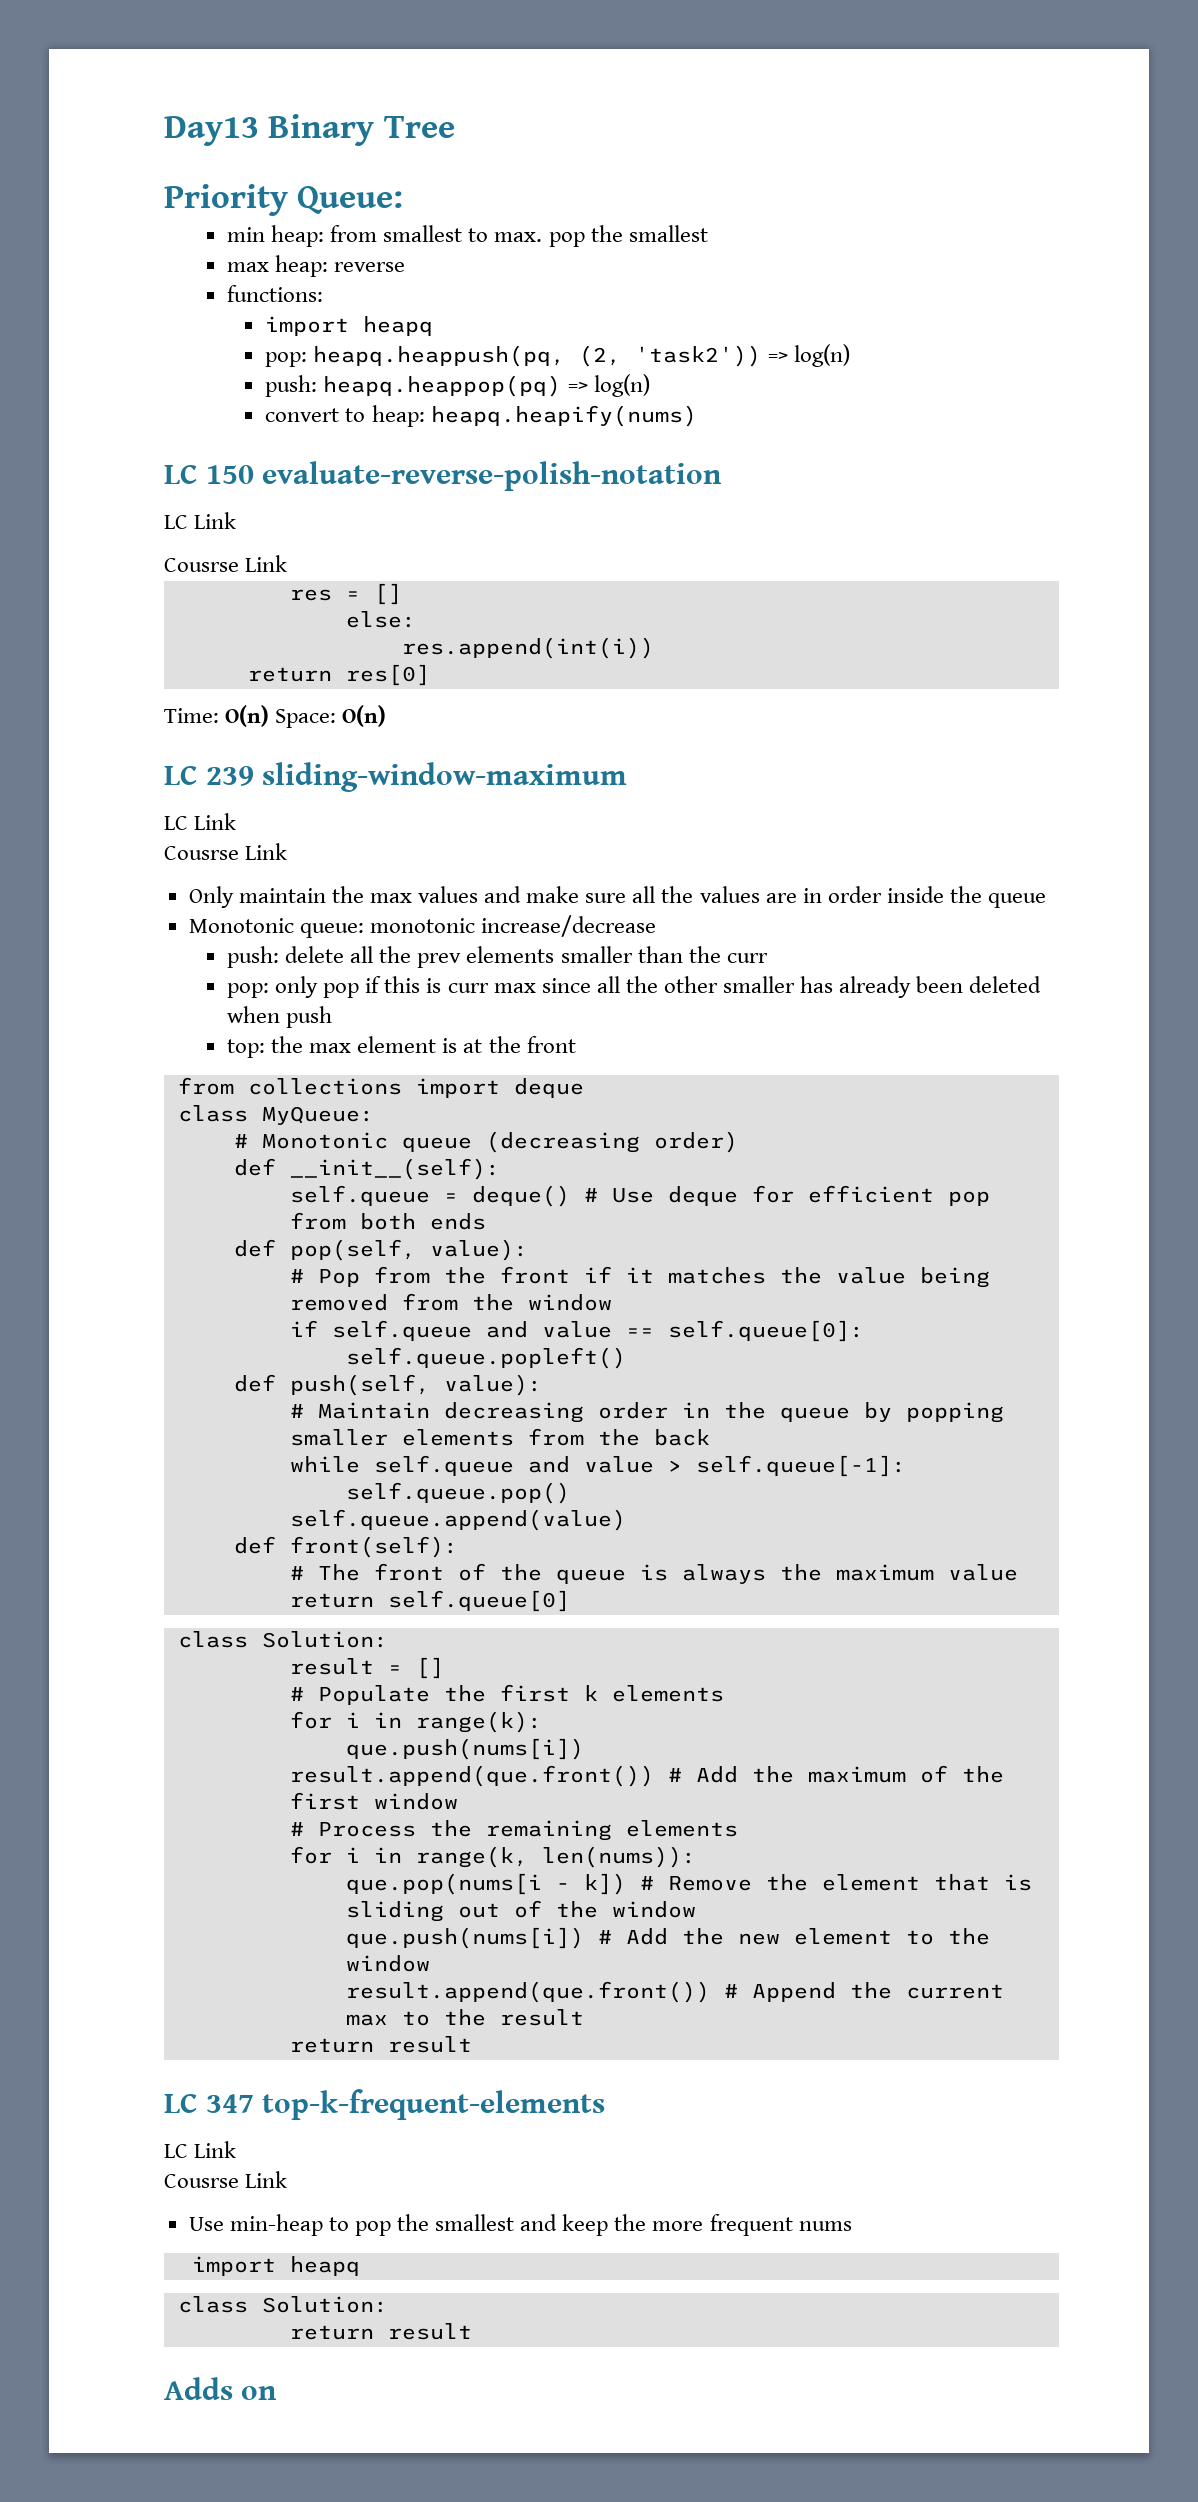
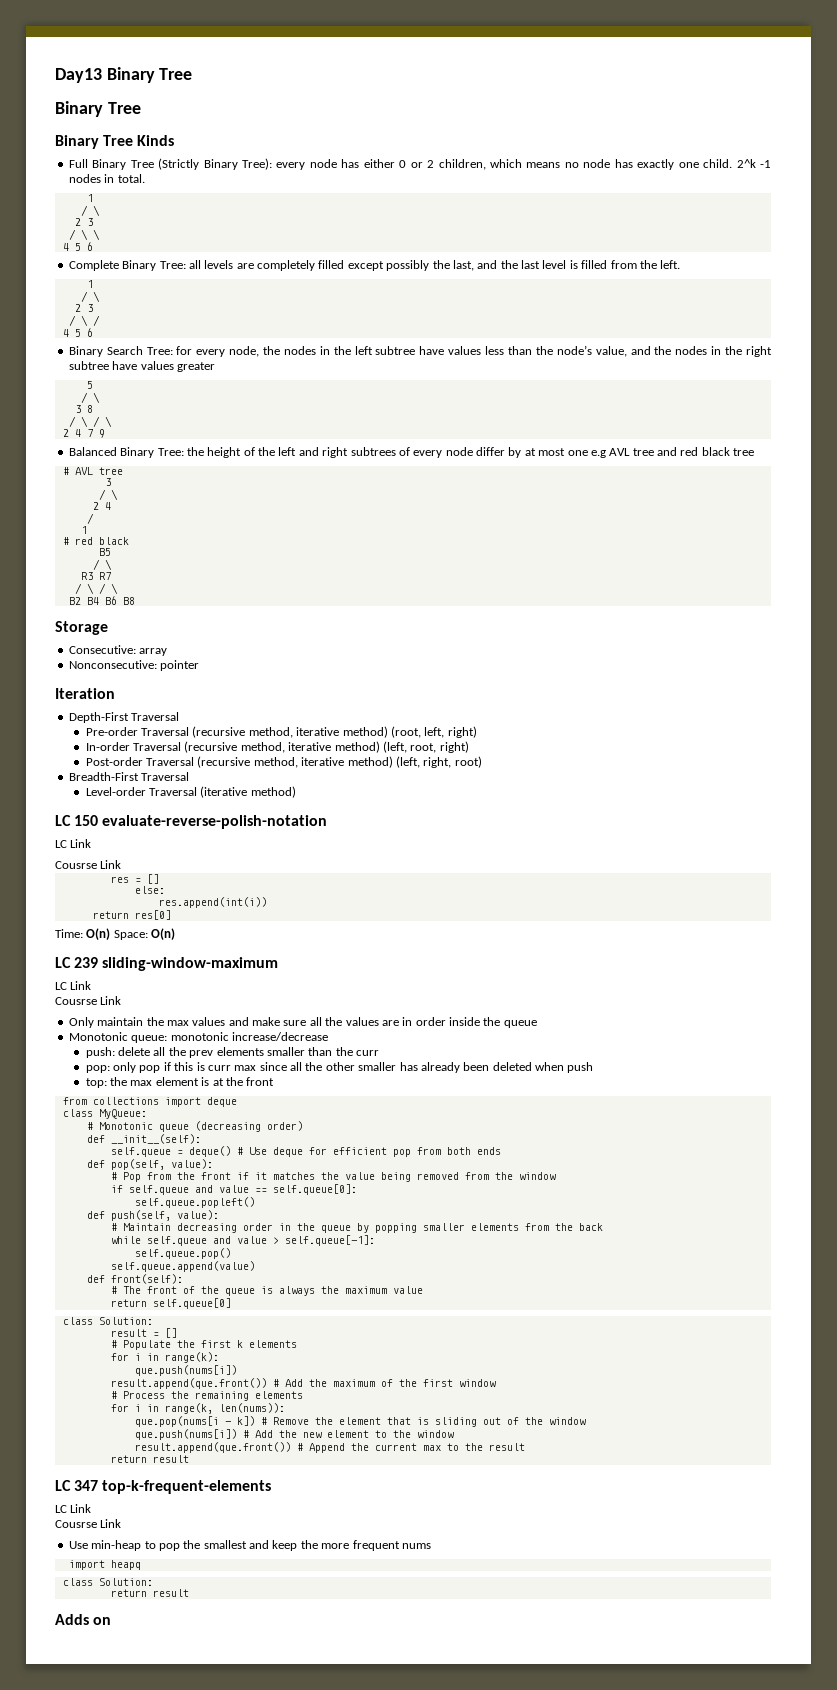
[164,184,404,216] [227,225,708,247] [227,255,406,277] [227,285,324,302] [265,316,434,336] [265,344,850,367] [265,374,650,397] [265,405,697,427] Priority Queue: // min heap: from smallest to max. pop the smallest // max heap: reverse // functions: // import heapq // pop: heapq.heappush(pq, (2, 'task2')) => log(n) // push: heapq.heappop(pq) => log(n) // convert to heap: heapq.heapify(nums) -> [55,101,141,117] [55,135,175,149] [68,158,771,170] [68,174,145,183] [86,194,93,202] [80,205,100,216] [74,218,93,226] [68,229,100,240] [62,242,93,251] [68,260,681,271] [86,280,93,288] [80,291,100,302] [74,304,93,312] [68,315,100,326] [62,328,93,337] [68,345,772,357] [68,361,215,372] [86,381,93,389] [80,392,100,403] [74,405,93,413] [68,416,112,427] [62,429,105,438] [68,447,755,458] [62,467,123,475] [104,478,111,486] [98,489,118,500] [92,502,111,510] [86,513,94,524] [80,526,87,534] [62,537,129,545] [98,548,111,556] [92,559,112,570] [80,572,111,580] [74,583,118,594] [68,596,135,605] [55,621,108,635] [68,645,168,656] [68,660,200,671] [55,688,115,699] [68,712,180,723] [85,726,477,738] [85,741,469,753] [85,756,482,768] [68,772,190,781] [85,786,296,798] Binary Tree // Binary Tree Kinds // Full Binary Tree (Strictly Binary Tree): every node has either 0 or 2 children, which means no node has exactly one child. 2^k -1 nodes in total. // 1 // / \ // 2 3 // / \ \ // 4 5 6 // Complete Binary Tree: all levels are completely filled except possibly the last, and the last level is filled from the left. // 1 // / \ // 2 3 // / \ / // 4 5 6 // Binary Search Tree: for every node, the nodes in the left subtree have values less than the node’s value, and the nodes in the right subtree have values greater // 5 // / \ // 3 8 // / \ / \ // 2 4 7 9 // Balanced Binary Tree: the height of the left and right subtrees of every node differ by at most one e.g AVL tree and red black tree // # AVL tree // 3 // / \ // 2 4 // / // 1 // # red black // B5 // / \ // R3 R7 // / \ / \ // B2 B4 B6 B8 // Storage // Consecutive: array // Nonconsecutive: pointer // Iteration // Depth-First Traversal // Pre-order Traversal (recursive method, iterative method) (root, left, right) // In-order Traversal (recursive method, iterative method) (left, root, right) // Post-order Traversal (recursive method, iterative method) (left, right, root) // Breadth-First Traversal // Level-order Traversal (iterative method)

